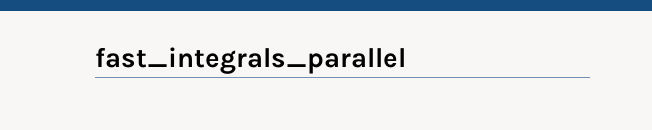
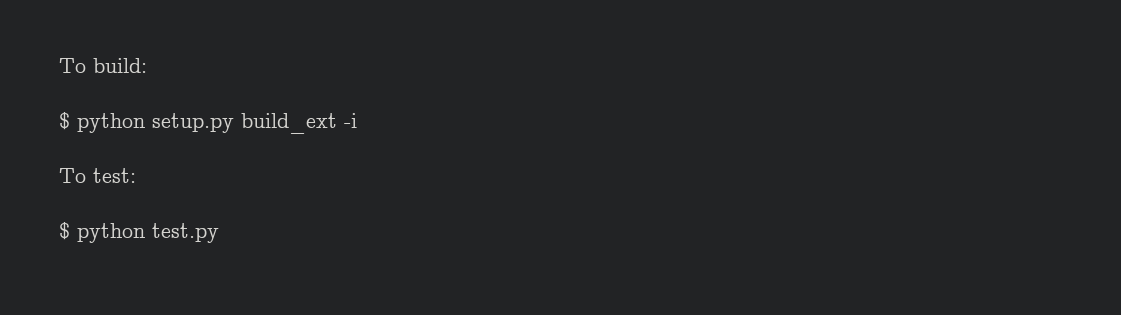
[95,47,406,74] fast_integrals_parallel -> [59,58,147,73] [59,112,357,134] [59,168,136,183] [59,222,219,243] To build: // $ python setup.py build_ext -i // To test: // $ python test.py

